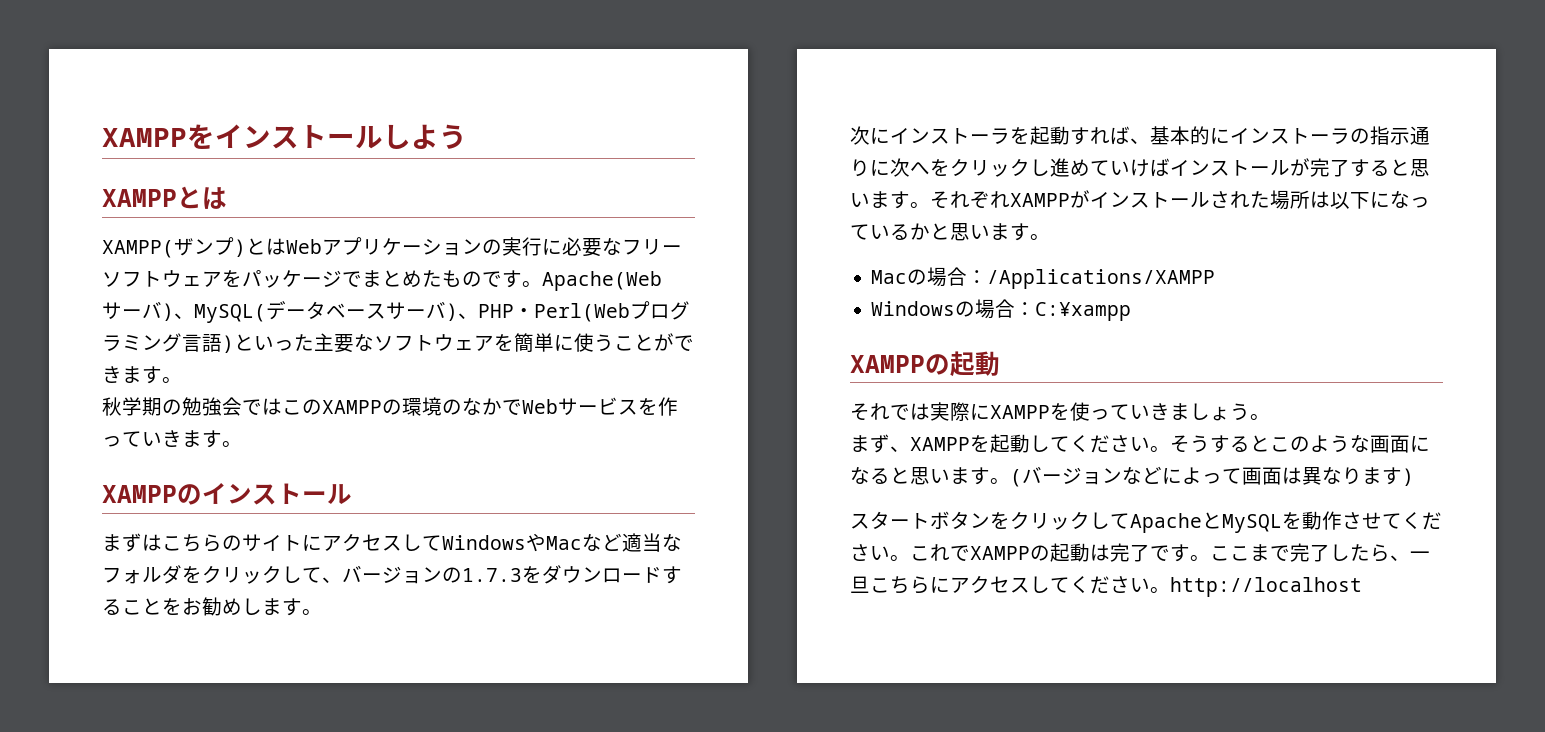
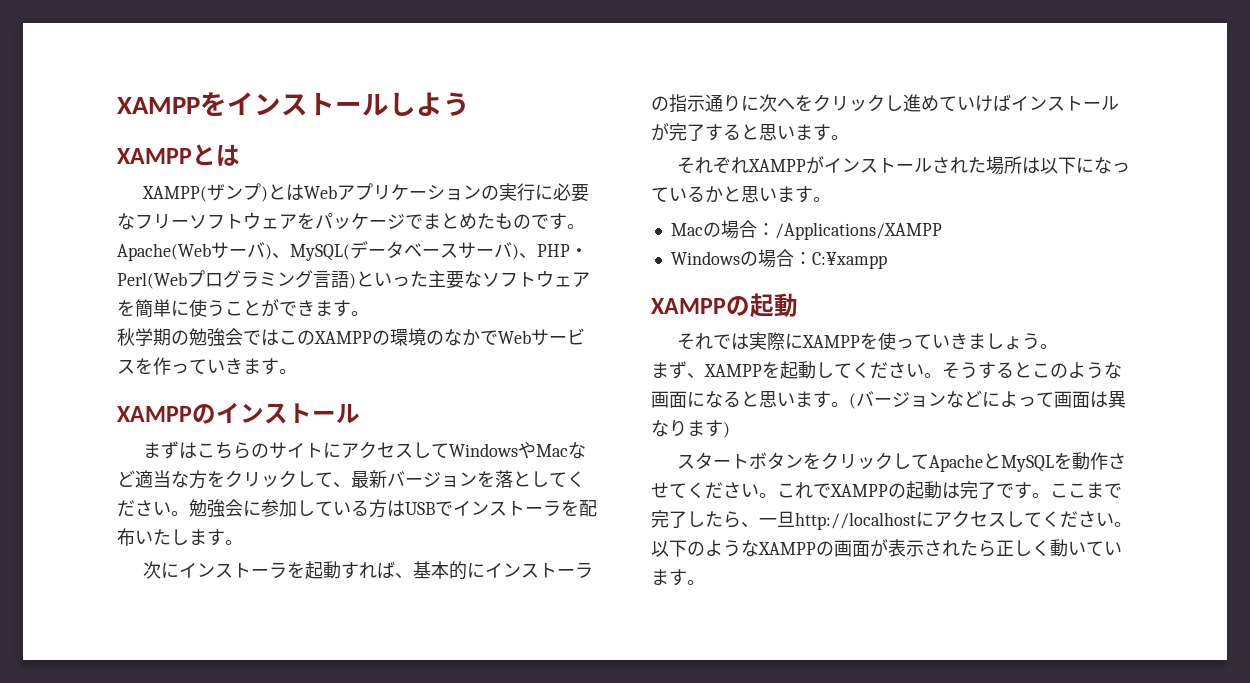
[102,565,182,584] フォルダ -> [189,470,207,489] 方
[342,565,682,584] [102,597,242,616] バージョンの1.7.3をダウンロードすることをお勧め -> [351,470,585,488] [117,499,597,518] [117,528,171,546] 最新バージョンを落としてください。勉強会に参加している方はUSBでインストーラを配布いた
(930, 205) none -> (849, 137) //
[870,576,930,594] こちら -> [795,512,916,530] http://localhost
[1170,577,1362,597] http://localhost -> [651,539,1122,557] [651,569,705,586] 以下のようなXAMPPの画面が表示されたら正しく動いています。

